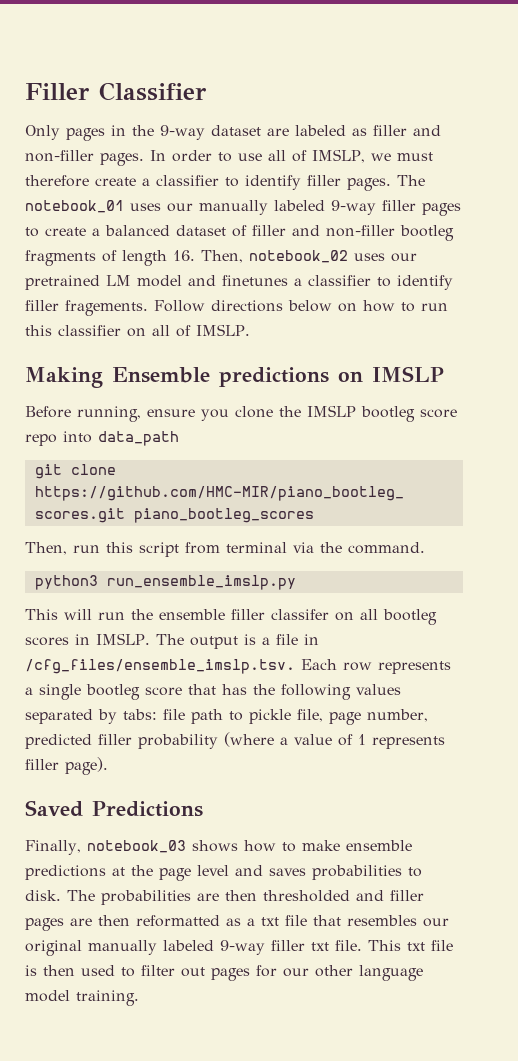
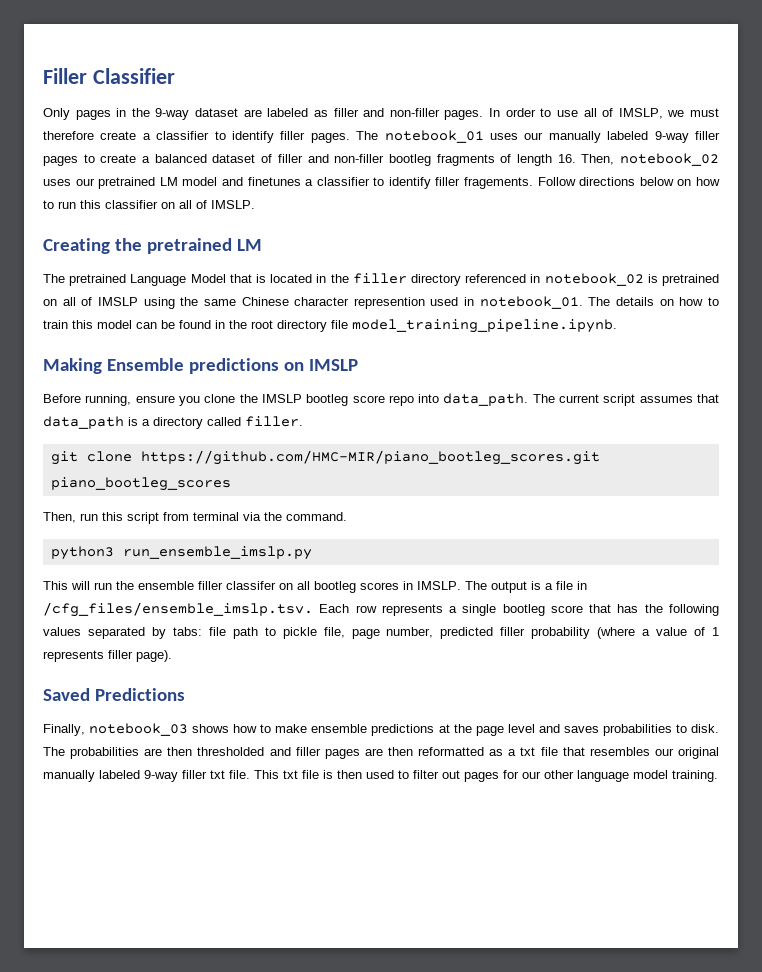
(250, 330) none -> [43,238,262,254] [43,273,719,286] [43,296,719,309] [43,319,617,333] // Creating the pretrained LM // The pretrained Language Model that is located in the filler directory referenced in notebook_02 is pretrained on all of IMSLP using the same Chinese character represention used in notebook_01. The details on how to train this model can be found in the root directory file model_training_pipeline.ipynb.
[98,431,179,446] data_path -> [443,393,719,406] [43,416,303,429] data_path. The current script assumes that data_path is a directory called filler.

